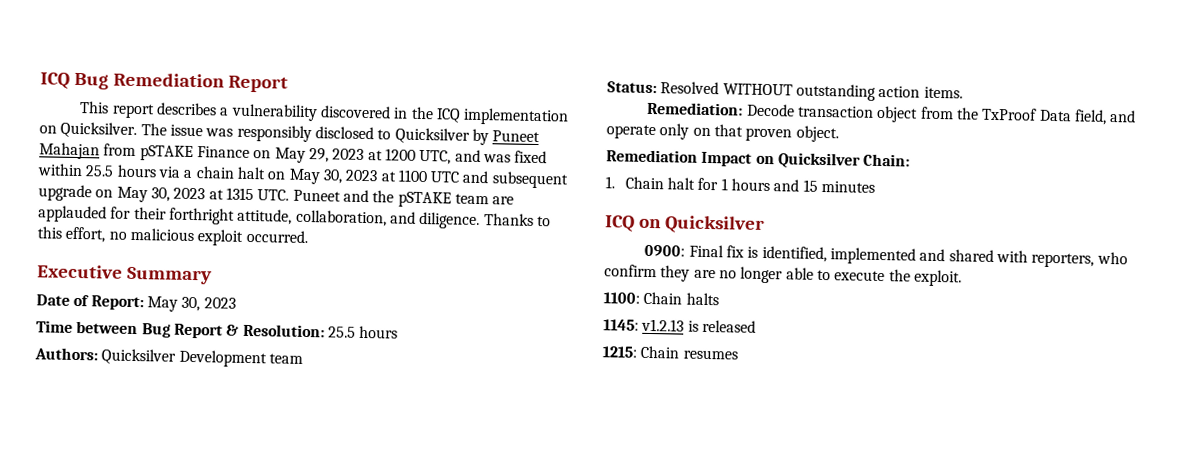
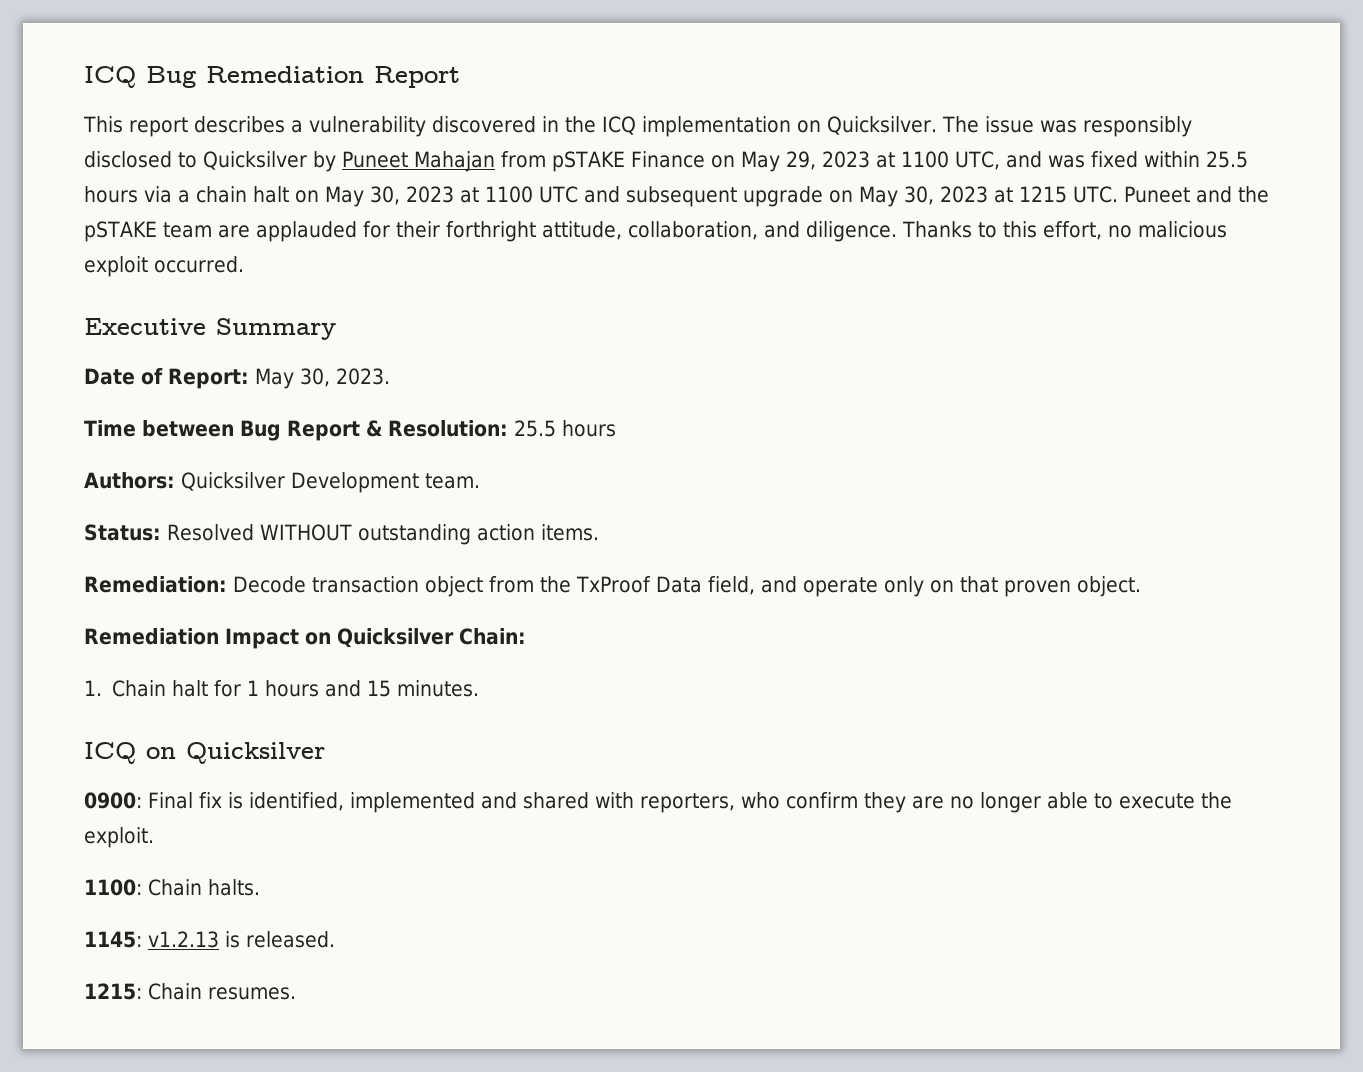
[384,148,416,161] 1200 -> [900,151,949,168] 1100
[225,187,254,201] 1315 -> [1018,186,1067,203] 1215
[203,297,236,309] 2023 -> [336,368,390,385] 2023.
[268,353,303,364] team -> [425,473,480,489] team.
[820,180,875,193] minutes -> [397,680,480,697] minutes.
[685,292,719,306] halts -> [208,879,260,896] halts.
[701,319,756,333] released -> [246,931,335,948] released.
[682,349,738,360] resumes -> [208,987,296,1000] resumes.

